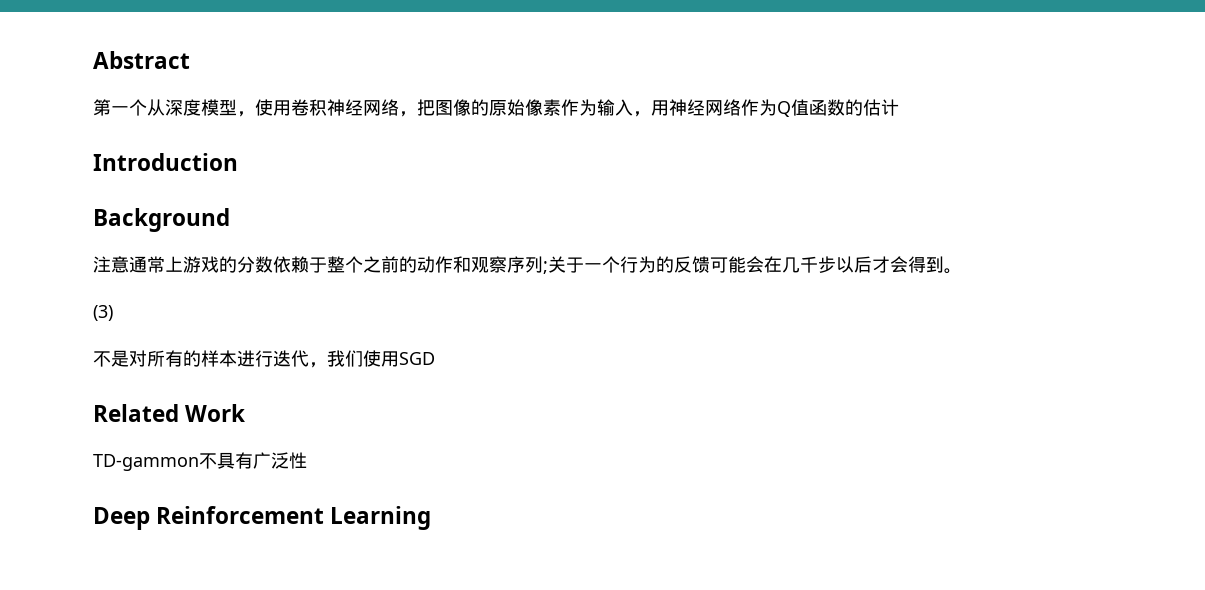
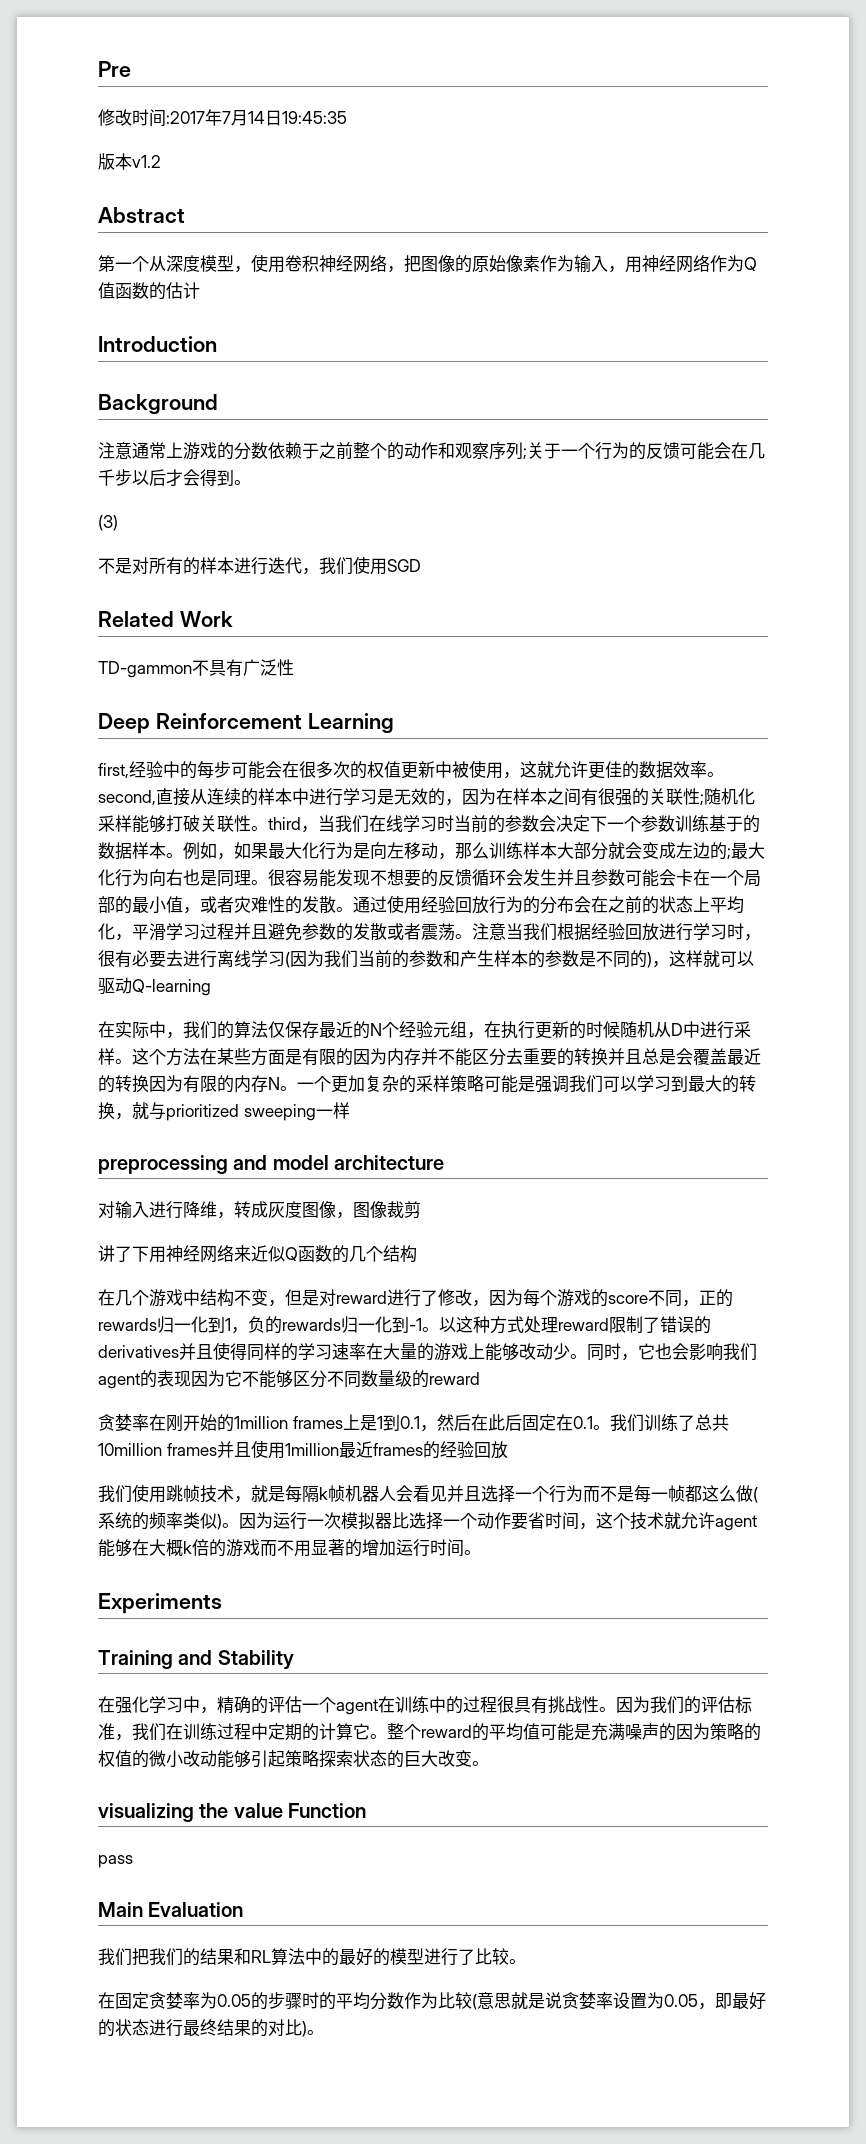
(93, 60) none -> [98,61,131,77] [98,109,347,127] [98,153,161,170] Pre // 修改时间:2017年7月14日19:45:35 // 版本v1.2 //
[327,256,399,273] 整个之前 -> [319,442,387,460] 之前整个
(432, 518) none -> [98,760,724,779] [98,788,755,806] [98,815,760,833] [98,842,765,860] [98,869,761,887] [98,895,744,914] [98,923,761,941] [98,950,754,968] [98,977,211,996] [98,1021,751,1039] [98,1048,761,1066] [98,1075,756,1093] [98,1102,350,1121] [98,1155,445,1174] [98,1201,421,1219] [98,1245,417,1263] [98,1289,733,1307] [98,1316,711,1334] [98,1342,757,1361] [98,1370,480,1389] [98,1414,729,1432] [98,1440,508,1459] [98,1484,758,1503] [98,1512,757,1531] [98,1539,481,1557] [98,1593,222,1614] [98,1650,294,1670] [98,1696,752,1715] [98,1723,761,1741] [98,1750,489,1768] [98,1803,367,1822] [98,1855,133,1868] [98,1902,244,1917] [98,1948,526,1966] [98,1992,766,2010] [98,2019,324,2037] // first,经验中的每步可能会在很多次的权值更新中被使用，这就允许更佳的数据效率。second,直接从连续的样本中进行学习是无效的，因为在样本之间有很强的关联性;随机化采样能够打破关联性。third，当我们在线学习时当前的参数会决定下一个参数训练基于的数据样本。例如，如果最大化行为是向左移动，那么训练样本大部分就会变成左边的;最大化行为向右也是同理。很容易能发现不想要的反馈循环会发生并且参数可能会卡在一个局部的最小值，或者灾难性的发散。通过使用经验回放行为的分布会在之前的状态上平均化，平滑学习过程并且避免参数的发散或者震荡。注意当我们根据经验回放进行学习时，很有必要去进行离线学习(因为我们当前的参数和产生样本的参数是不同的)，这样就可以驱动Q-learning // 在实际中，我们的算法仅保存最近的N个经验元组，在执行更新的时候随机从D中进行采样。这个方法在某些方面是有限的因为内存并不能区分去重要的转换并且总是会覆盖最近的转换因为有限的内存N。一个更加复杂的采样策略可能是强调我们可以学习到最大的转换，就与prioritized sweeping一样 // preprocessing and model architecture // 对输入进行降维，转成灰度图像，图像裁剪 // 讲了下用神经网络来近似Q函数的几个结构 // 在几个游戏中结构不变，但是对reward进行了修改，因为每个游戏的score不同，正的rewards归一化到1，负的rewards归一化到-1。以这种方式处理reward限制了错误的derivatives并且使得同样的学习速率在大量的游戏上能够改动少。同时，它也会影响我们agent的表现因为它不能够区分不同数量级的reward // 贪婪率在刚开始的1million frames上是1到0.1，然后在此后固定在0.1。我们训练了总共10million frames并且使用1million最近frames的经验回放 // 我们使用跳帧技术，就是每隔k帧机器人会看见并且选择一个行为而不是每一帧都这么做(系统的频率类似)。因为运行一次模拟器比选择一个动作要省时间，这个技术就允许agent能够在大概k倍的游戏而不用显著的增加运行时间。 // Experiments // Training and Stability // 在强化学习中，精确的评估一个agent在训练中的过程很具有挑战性。因为我们的评估标准，我们在训练过程中定期的计算它。整个reward的平均值可能是充满噪声的因为策略的权值的微小改动能够引起策略探索状态的巨大改变。 // visualizing the value Function // pass // Main Evaluation // 我们把我们的结果和RL算法中的最好的模型进行了比较。 // 在固定贪婪率为0.05的步骤时的平均分数作为比较(意思就是说贪婪率设置为0.05，即最好的状态进行最终结果的对比)。

